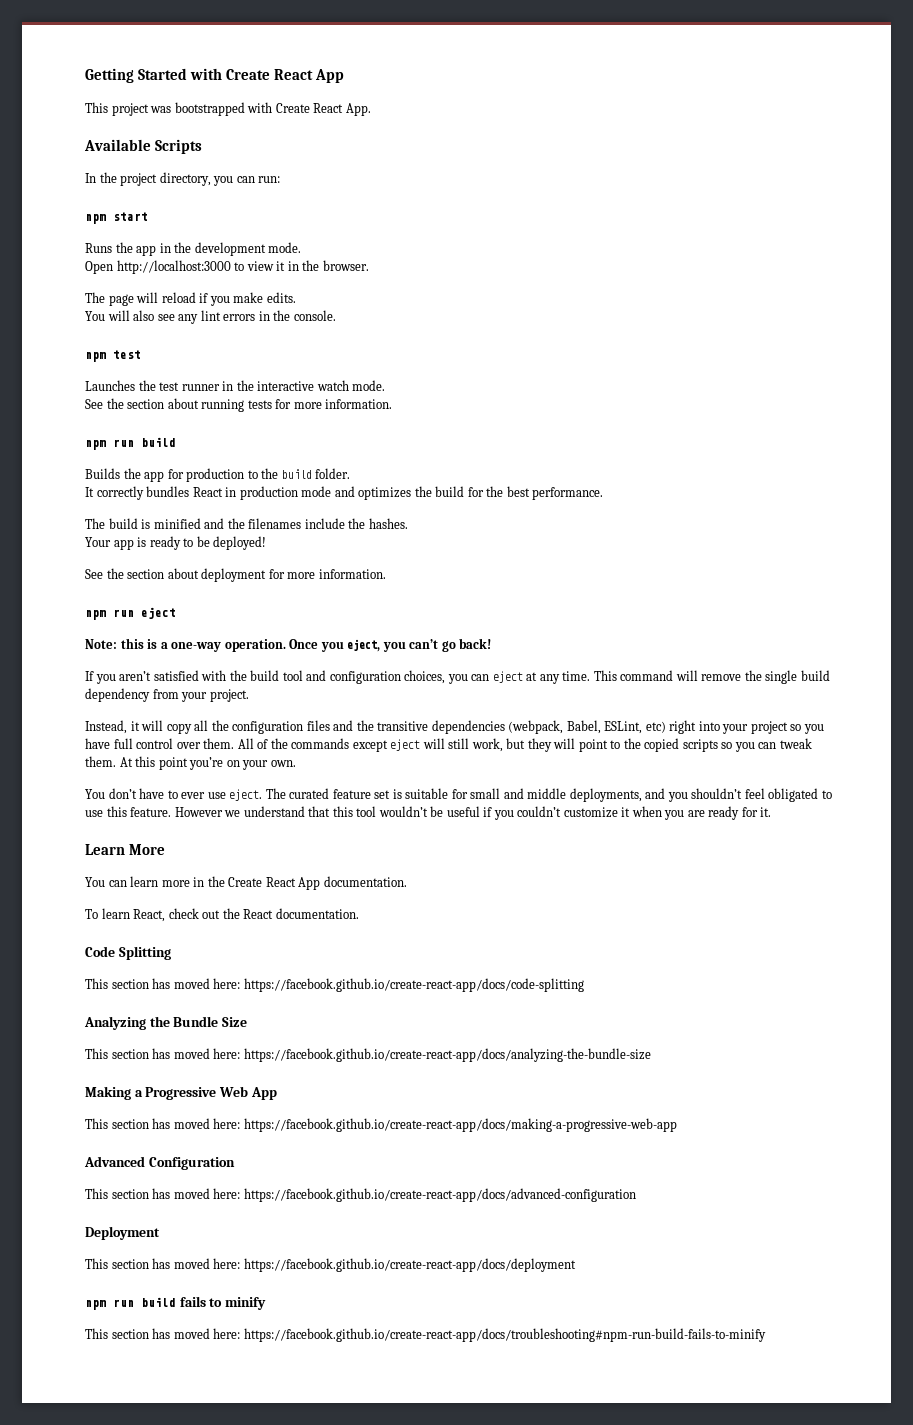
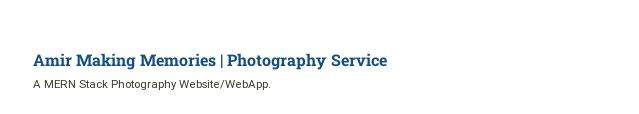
[85,68,345,83] [85,102,371,116] [84,139,202,154] [85,172,281,186] [85,212,148,224] [85,242,302,256] [85,260,369,274] [85,292,296,306] [85,310,336,324] [85,350,141,362] [85,380,386,391] [85,398,393,412] [85,437,176,450] [85,468,351,482] [85,486,604,500] [85,518,408,529] [85,536,267,550] [85,568,386,582] [85,607,176,620] [85,638,492,652] [85,670,830,684] [85,688,249,702] [85,720,824,734] [85,738,812,752] [85,756,296,770] [85,788,832,802] [85,806,772,820] [85,844,165,855] [85,876,407,890] [85,908,359,922] [85,946,171,960] [85,978,584,992] [84,1016,247,1030] [85,1048,651,1062] [85,1086,277,1100] [85,1118,677,1132] [84,1156,235,1170] [85,1188,636,1202] [85,1226,160,1240] [85,1258,576,1272] [85,1296,266,1310] [85,1328,766,1342] Getting Started with Create React App // This project was bootstrapped with Create React App. // Available Scripts // In the project directory, you can run: // npm start // Runs the app in the development mode. // Open http://localhost:3000 to view it in the browser. // The page will reload if you make edits. // You will also see any lint errors in the console. // npm test // Launches the test runner in the interactive watch mode. // See the section about running tests for more information. // npm run build // Builds the app for production to the build folder. // It correctly bundles React in production mode and optimizes the build for the best performance. // The build is minified and the filenames include the hashes. // Your app is ready to be deployed! // See the section about deployment for more information. // npm run eject // Note: this is a one-way operation. Once you eject, you can’t go back! // If you aren’t satisfied with the build tool and configuration choices, you can eject at any time. This command will remove the single build dependency from your project. // Instead, it will copy all the configuration files and the transitive dependencies (webpack, Babel, ESLint, etc) right into your project so you have full control over them. All of the commands except eject will still work, but they will point to the copied scripts so you can tweak them. At this point you’re on your own. // You don’t have to ever use eject. The curated feature set is suitable for small and middle deployments, and you shouldn’t feel obligated to use this feature. However we understand that this tool wouldn’t be useful if you couldn’t customize it when you are ready for it. // Learn More // You can learn more in the Create React App documentation. // To learn React, check out the React documentation. // Code Splitting // This section has moved here: https://facebook.github.io/create-react-app/docs/code-splitting // Analyzing the Bundle Size // This section has moved here: https://facebook.github.io/create-react-app/docs/analyzing-the-bundle-size // Making a Progressive Web App // This section has moved here: https://facebook.github.io/create-react-app/docs/making-a-progressive-web-app // Advanced Configuration // This section has moved here: https://facebook.github.io/create-react-app/docs/advanced-configuration // Deployment // This section has moved here: https://facebook.github.io/create-react-app/docs/deployment // npm run build fails to minify // This section has moved here: https://facebook.github.io/create-react-app/docs/troubleshooting#npm-run-build-fails-to-minify -> [33,53,387,70] [33,80,272,90] Amir Making Memories | Photography Service // A MERN Stack Photography Website/WebApp.

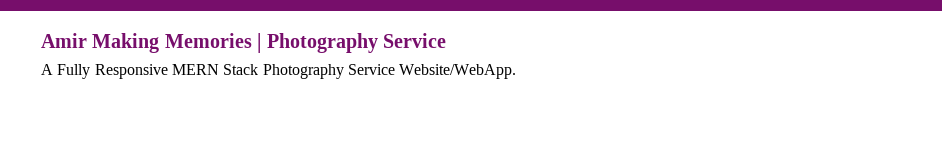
(41, 84) none -> [57,64,168,79] Fully Responsive
(178, 85) none -> [347,64,395,75] Service

